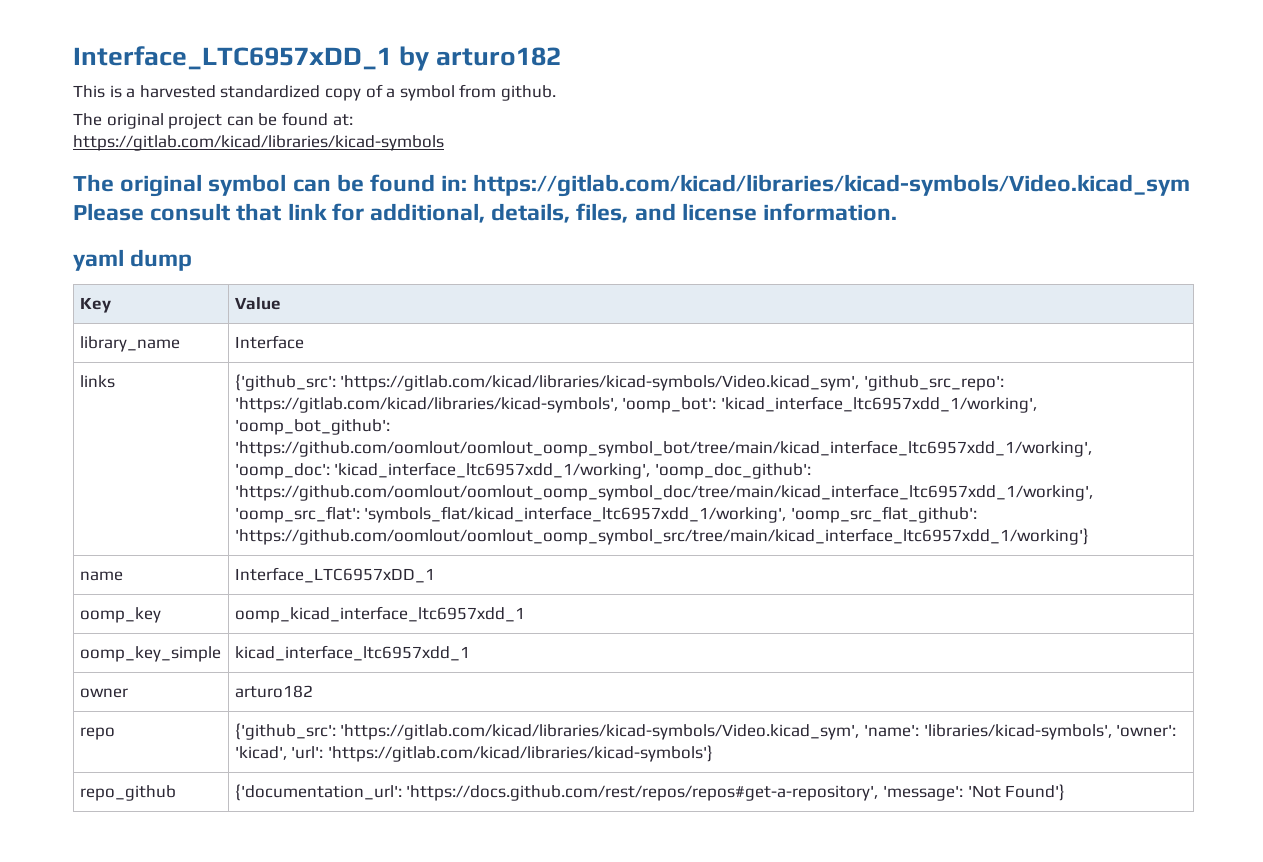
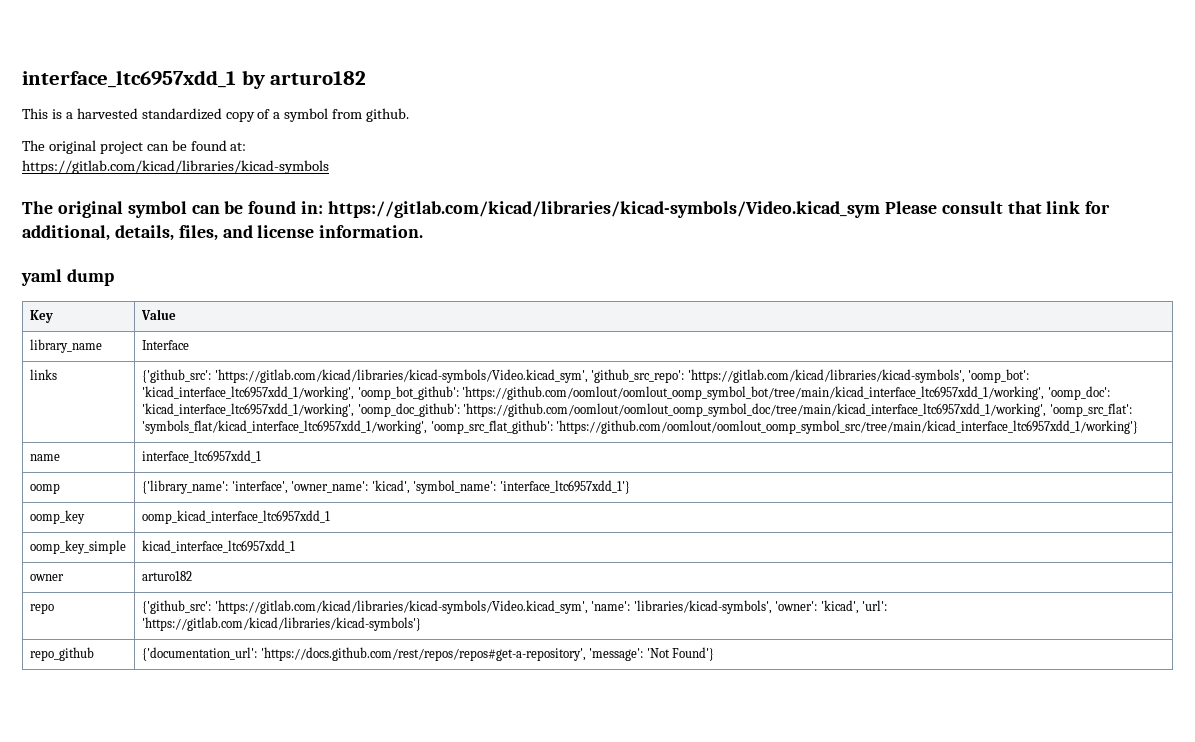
[73,46,392,70] Interface_LTC6957xDD_1 -> [22,70,236,88] interface_ltc6957xdd_1
[234,567,435,583] Interface_LTC6957xDD_1 -> [141,450,261,463] [29,483,60,494] [141,480,630,494] interface_ltc6957xdd_1 // oomp | {'library_name': 'interface', 'owner_name': 'kicad', 'symbol_name': 'interface_ltc6957xdd_1'}

